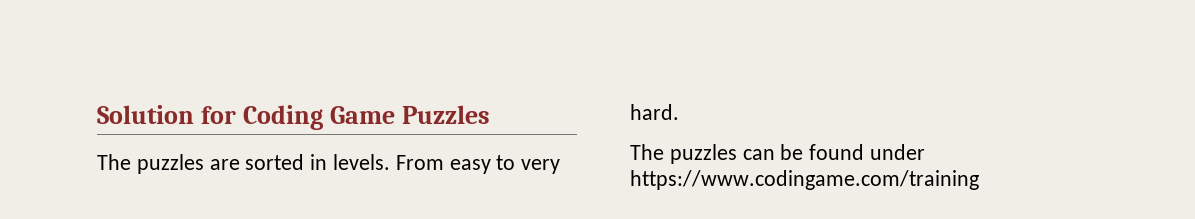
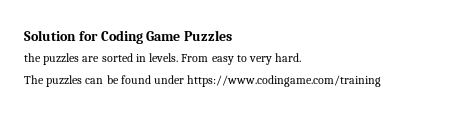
[97,154,131,170] The -> [24,53,41,62] the

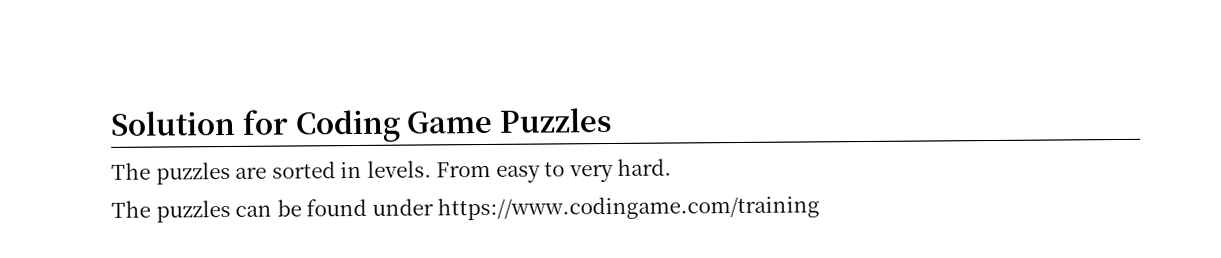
[24,53,41,62] the -> [111,162,151,180] The

